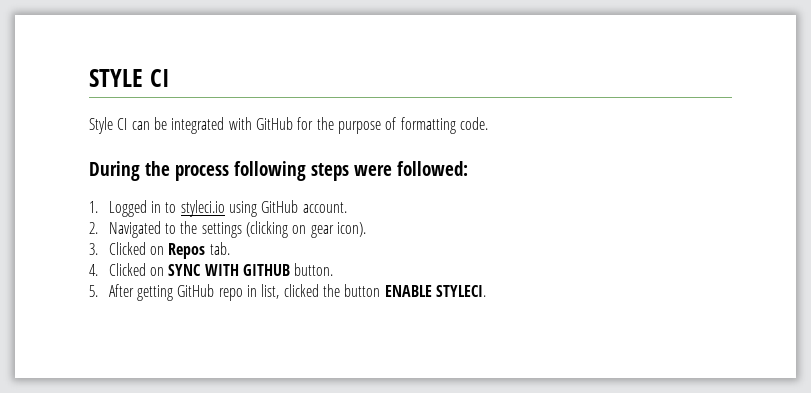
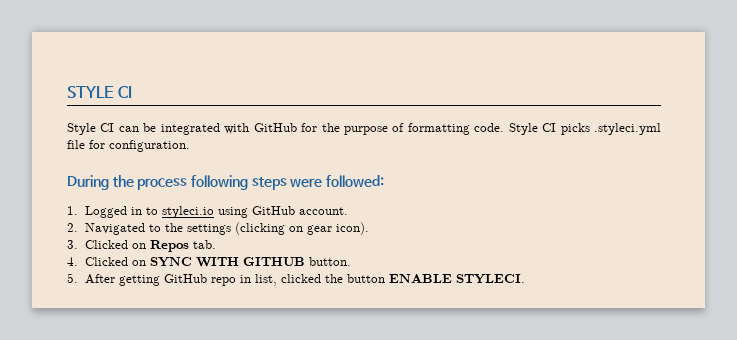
(488, 123) none -> [508,123,661,135] [67,140,190,152] Style CI picks .styleci.yml file for configuration.

